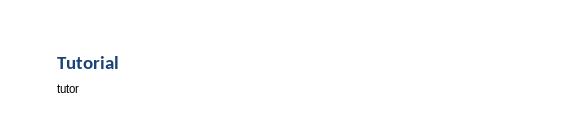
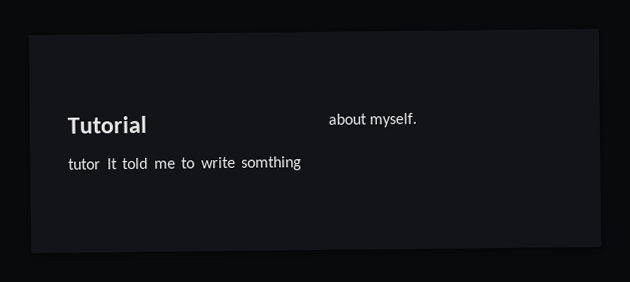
(79, 88) none -> [106,156,302,171] [328,112,418,128] It told me to write somthing about myself.

